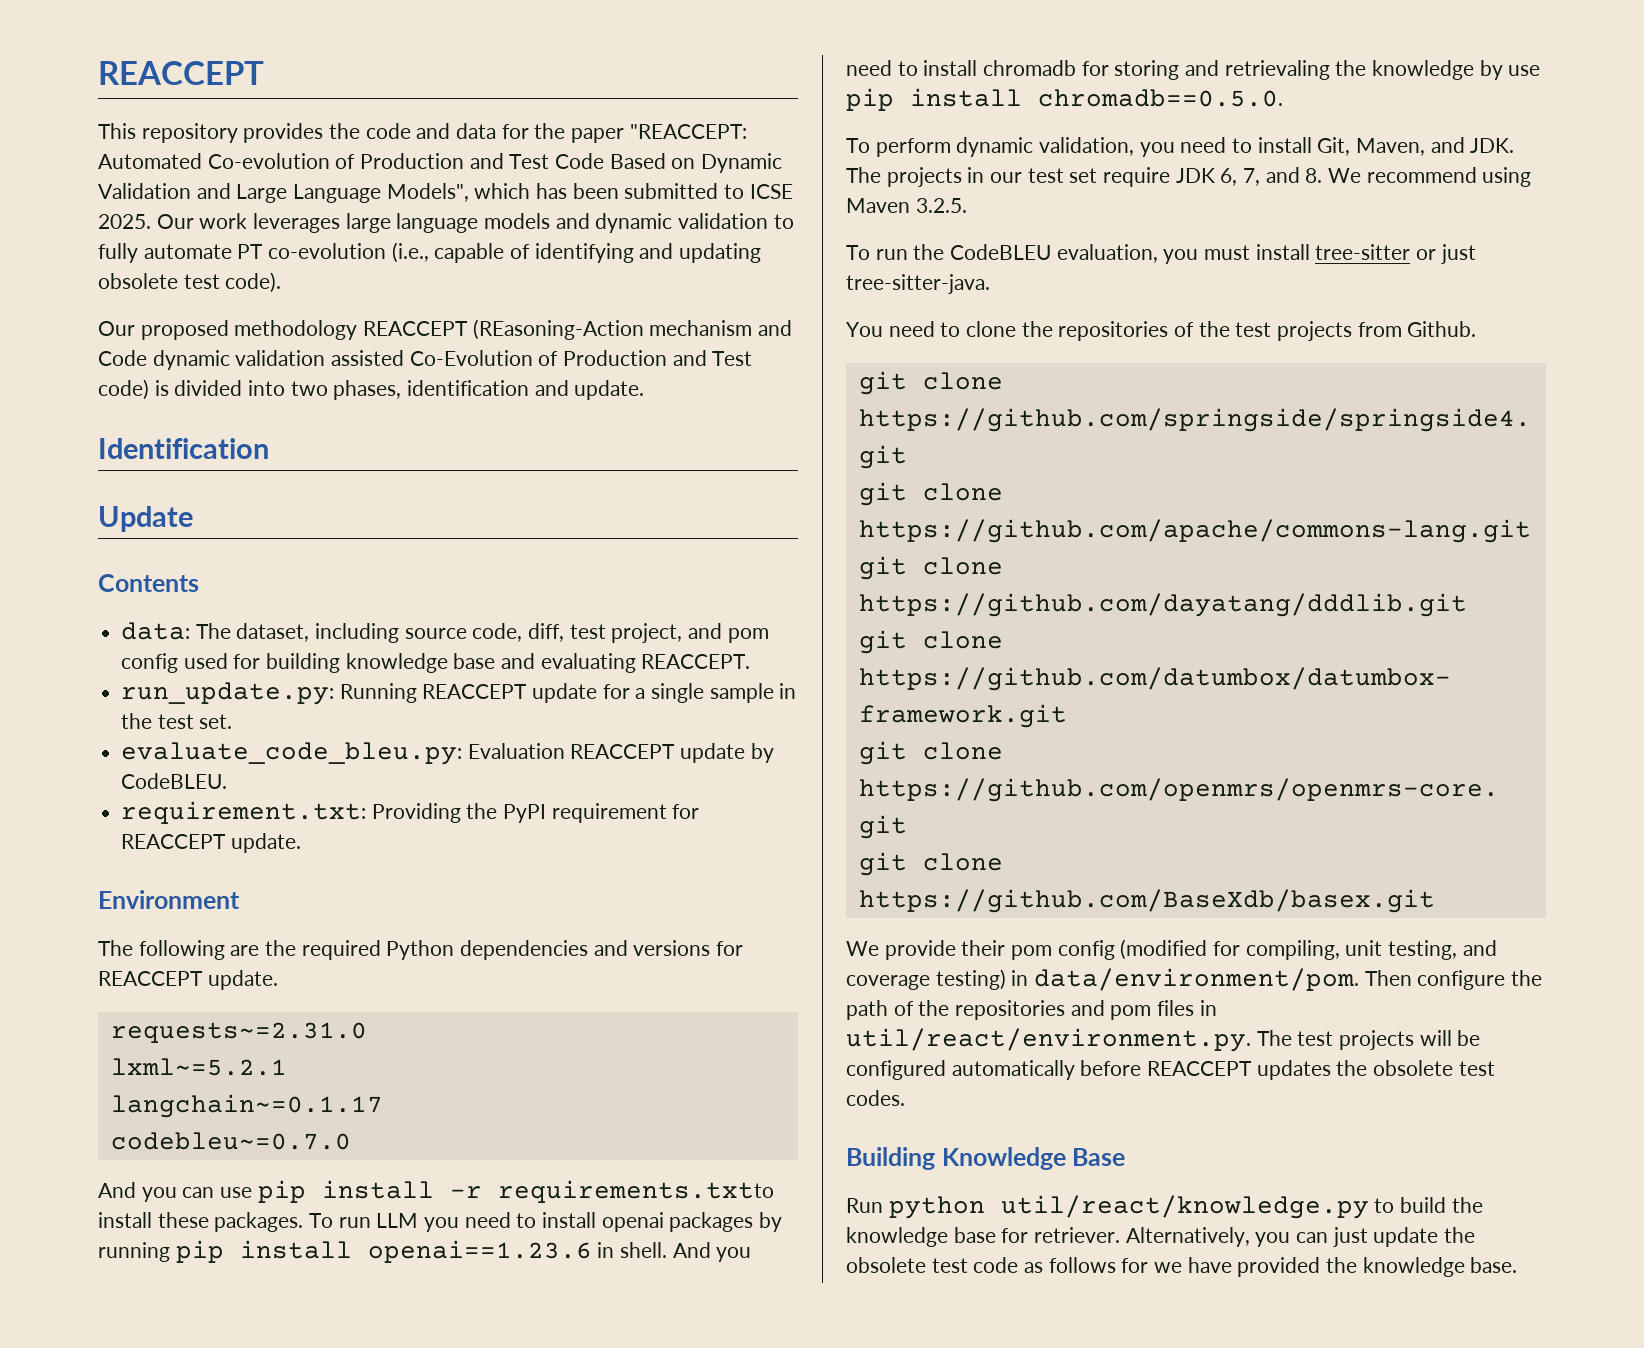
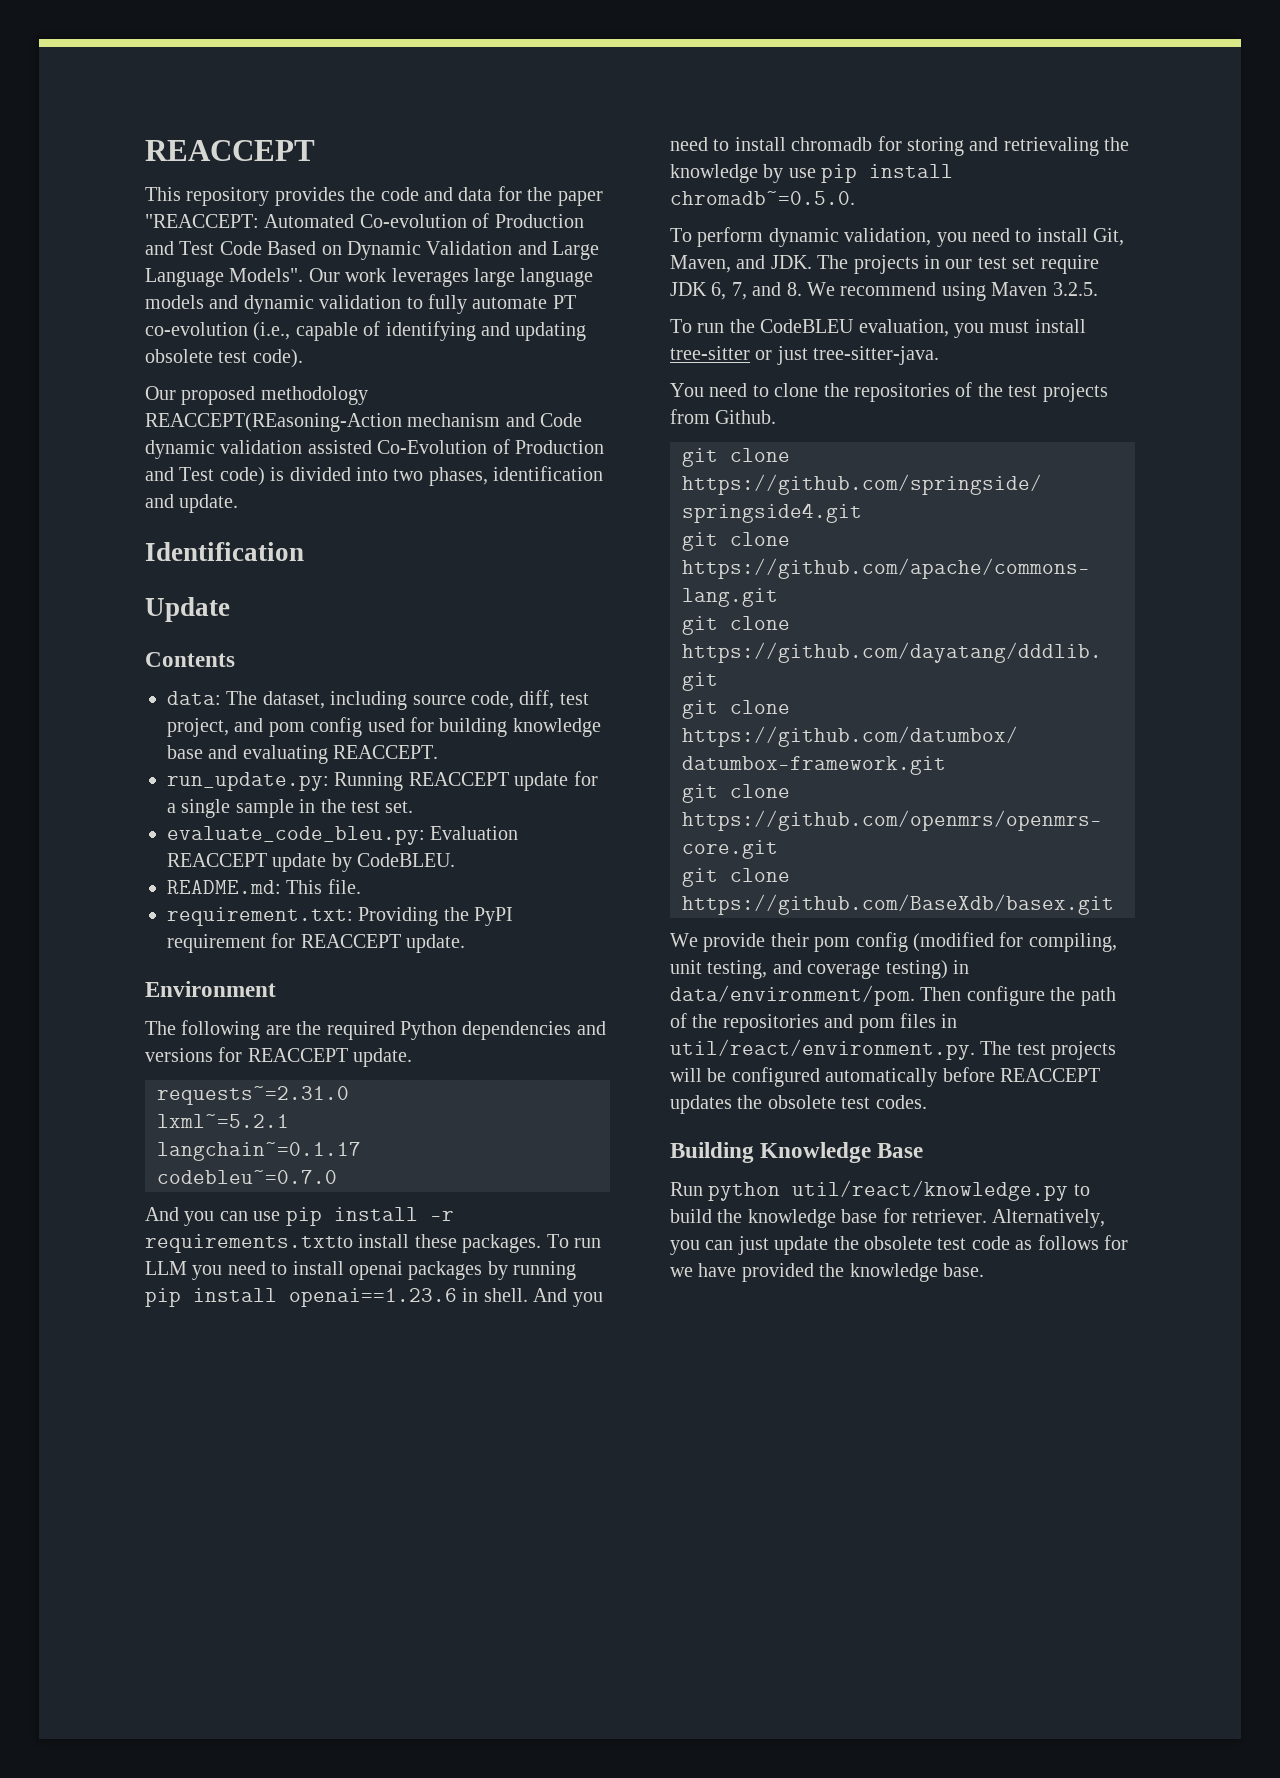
[386,183,793,202] [98,214,151,229] Models", which has been submitted to ICSE 2025. -> [229,268,304,282] Models".
[363,319,644,340] REACCEPT (REasoning-Action -> [145,413,402,432] REACCEPT(REasoning-Action
(228, 781) none -> [167,879,361,894] // README.md: This file.
[1038,89,1283,107] chromadb==0.5.0. -> [670,191,855,205] chromadb~=0.5.0.

